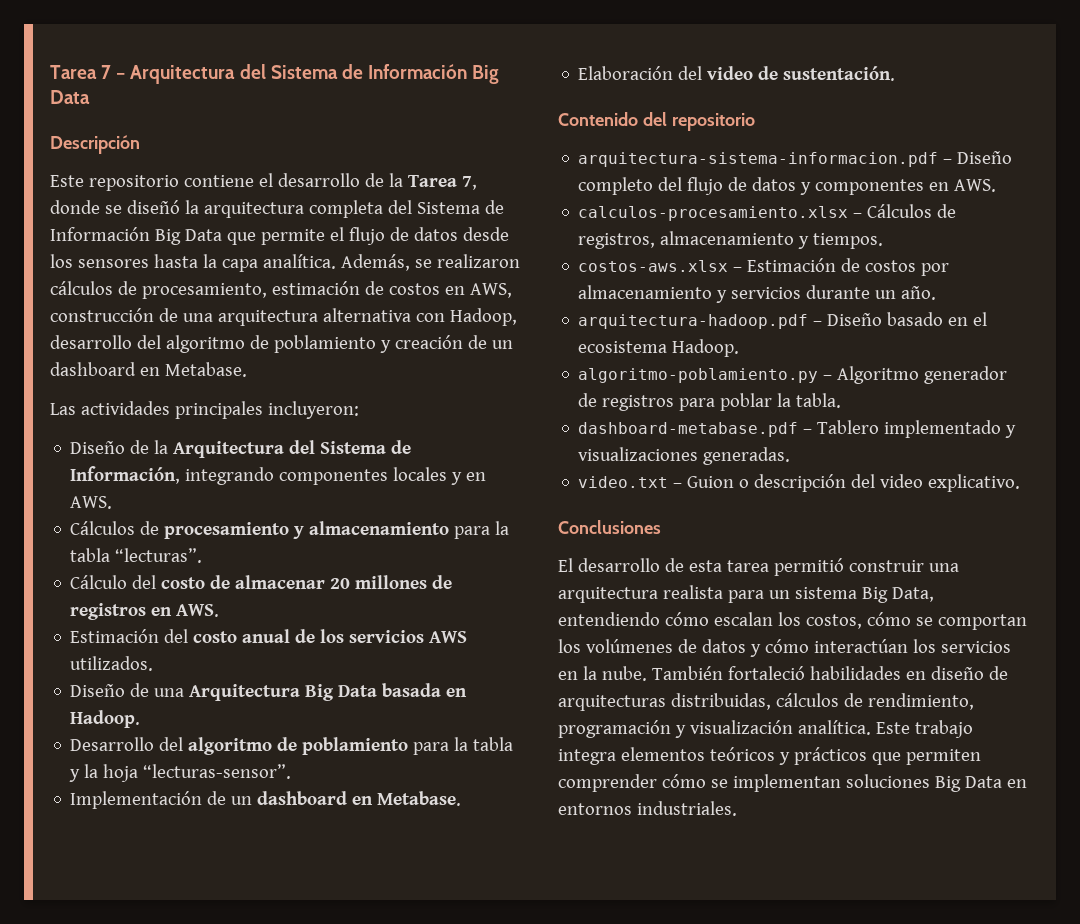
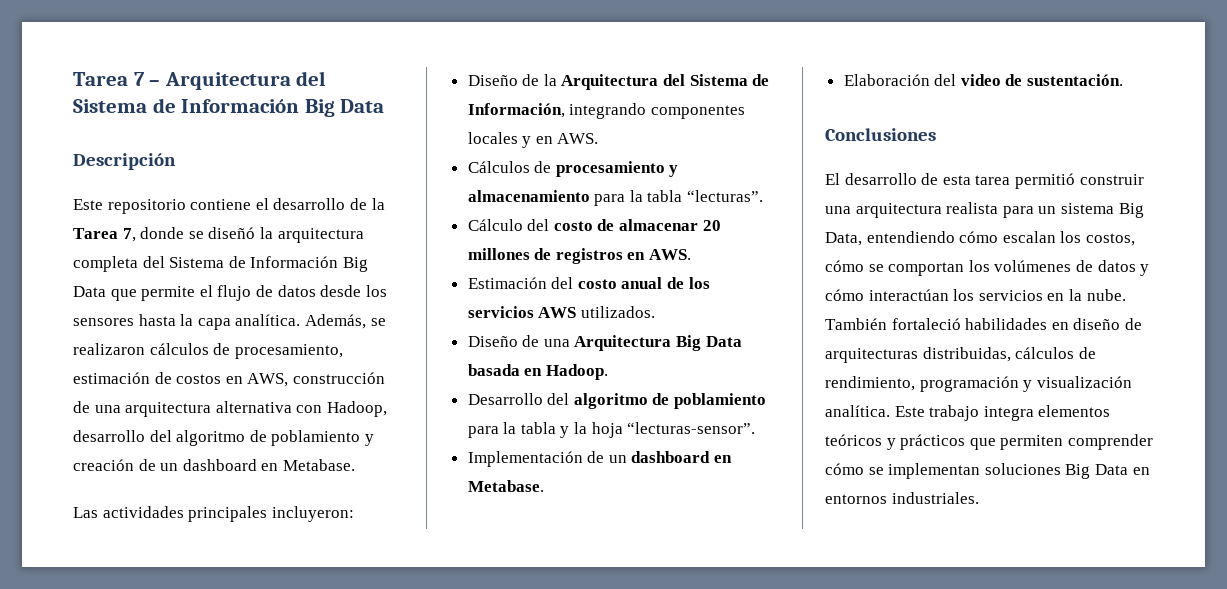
[558,112,755,131] [578,151,1013,167] [578,177,997,195] [578,204,957,221] [578,231,884,249] [578,258,950,276] [578,285,937,303] [578,312,988,329] [578,339,740,357] [578,366,1008,384] [578,393,842,411] [578,420,1017,438] [578,447,791,465] [578,474,1021,492] // Contenido del repositorio // arquitectura-sistema-informacion.pdf – Diseño completo del flujo de datos y componentes en AWS. // calculos-procesamiento.xlsx – Cálculos de registros, almacenamiento y tiempos. // costos-aws.xlsx – Estimación de costos por almacenamiento y servicios durante un año. // arquitectura-hadoop.pdf – Diseño basado en el ecosistema Hadoop. // algoritmo-poblamiento.py – Algoritmo generador de registros para poblar la tabla. // dashboard-metabase.pdf – Tablero implementado y visualizaciones generadas. // video.txt – Guion o descripción del video explicativo. -> (1124, 80) none

